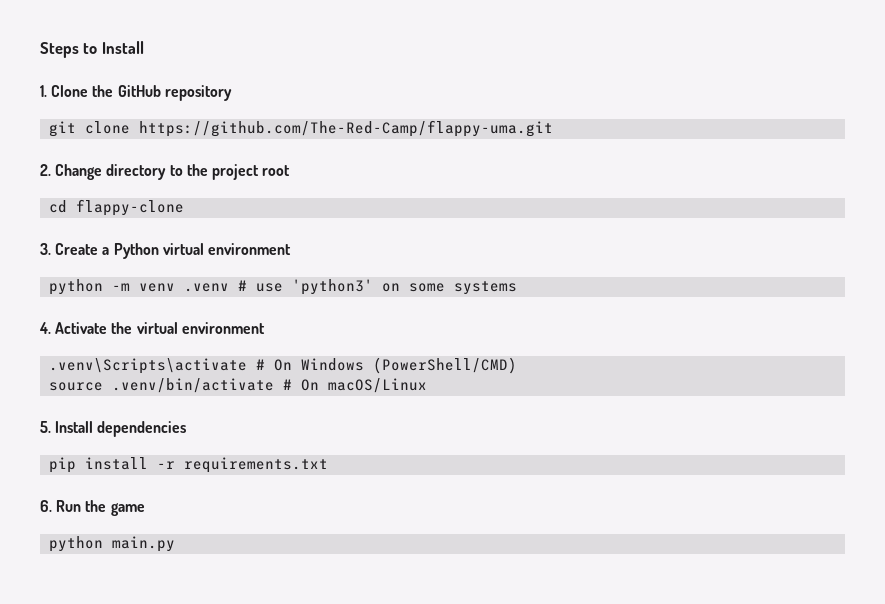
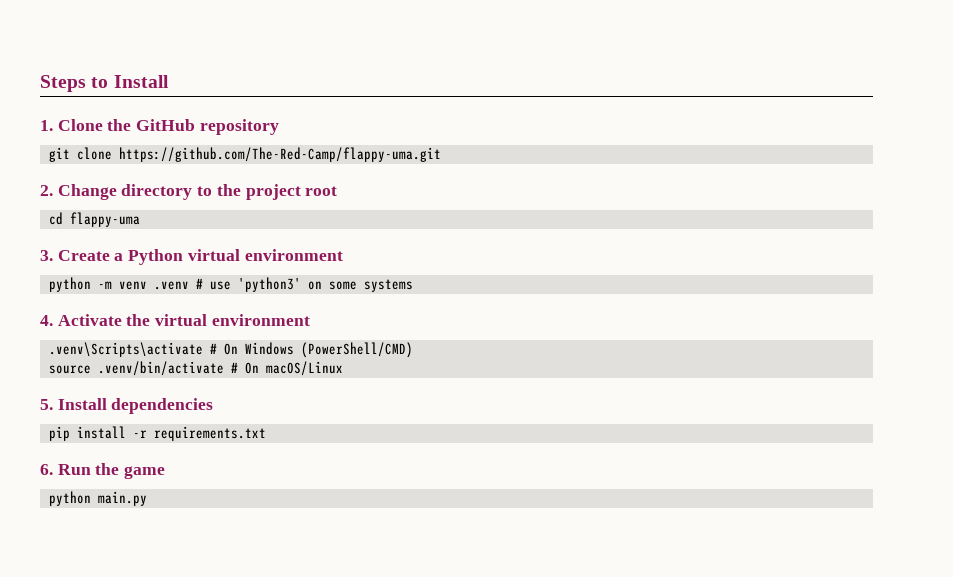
[75,199,184,216] flappy-clone -> [70,212,141,227] flappy-uma

